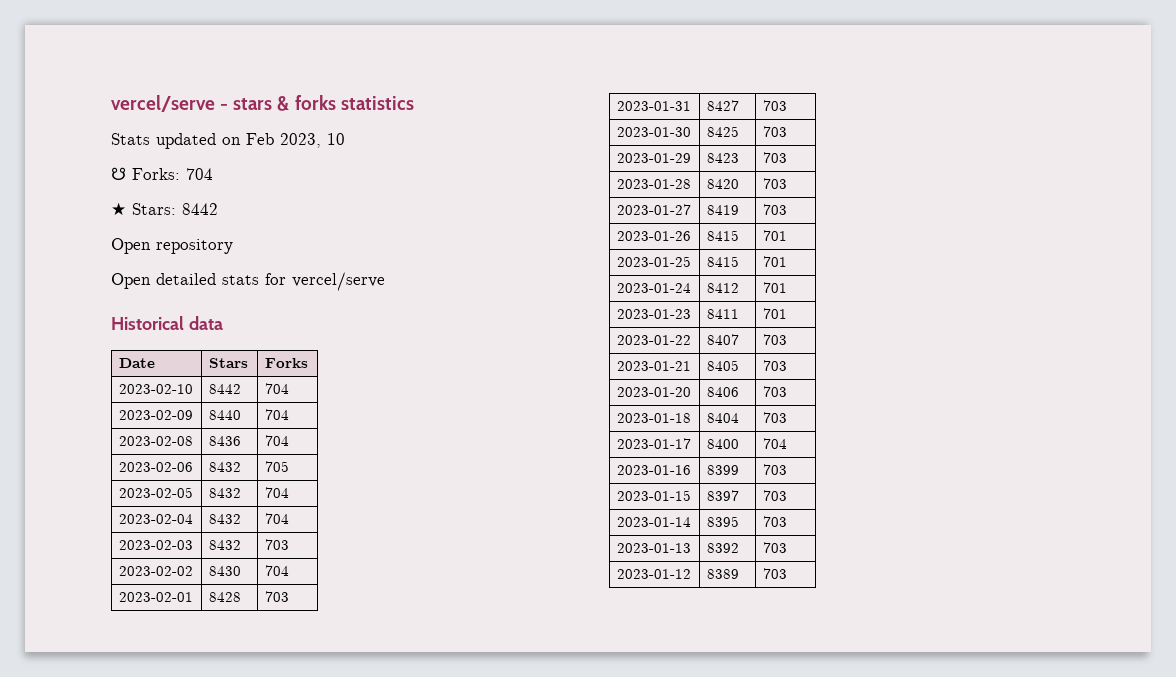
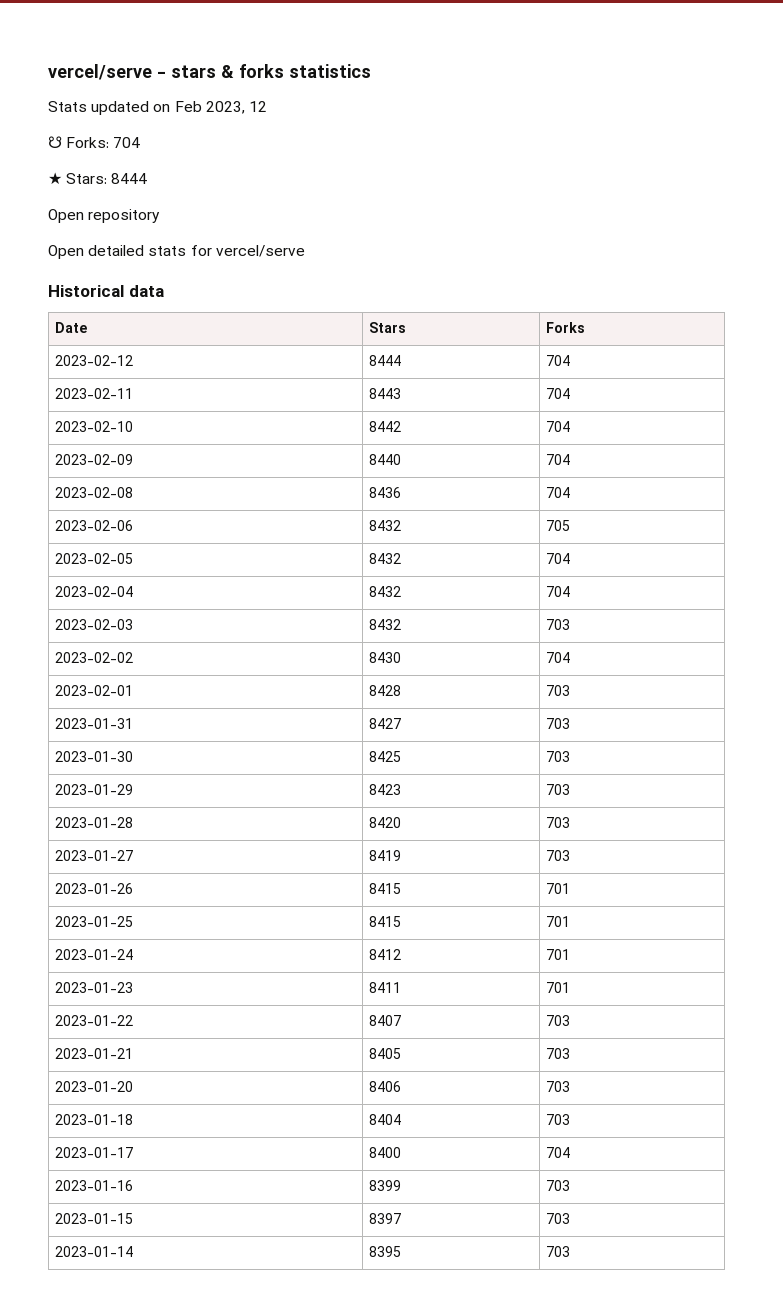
[327,133,345,145] 10 -> [248,101,267,112] 12
[182,203,218,215] 8442 -> [111,173,148,184] 8444
(308, 363) none -> [55,355,134,366] [369,355,402,366] [546,355,571,366] [55,388,134,399] [369,388,402,399] [546,388,571,399] // 2023-02-12 | 8444 | 704 // 2023-02-11 | 8443 | 704
[616,543,691,553] [706,543,739,553] [762,542,787,553] [616,569,691,579] [706,569,739,579] [762,568,787,579] // 2023-01-13 | 8392 | 703 // 2023-01-12 | 8389 | 703 -> (571, 1251) none

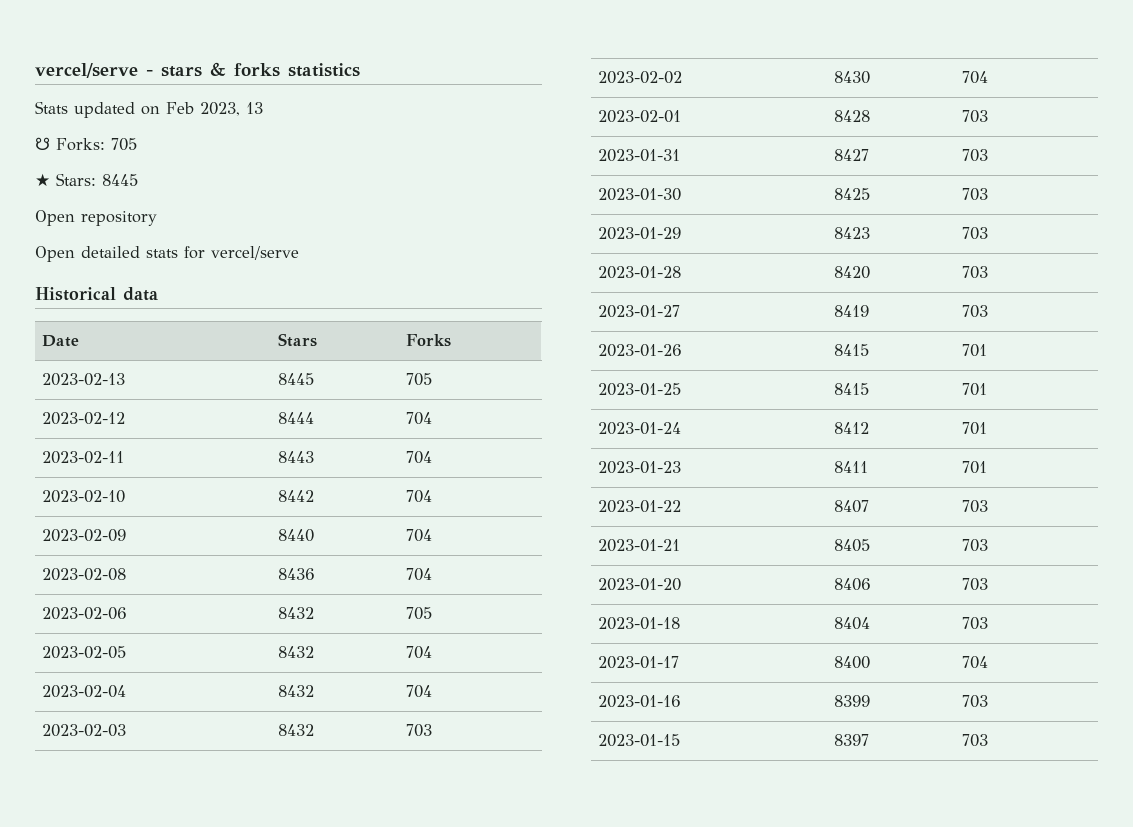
[248,101,267,112] 12 -> [246,102,263,114] 13
[113,137,141,148] 704 -> [111,138,137,151] 705
[111,173,148,184] 8444 -> [102,174,138,186] 8445
(586, 327) none -> [42,373,126,386] [278,373,315,385] [406,373,433,386] // 2023-02-13 | 8445 | 705
[55,1246,134,1257] [369,1246,402,1257] [546,1246,571,1257] // 2023-01-14 | 8395 | 703 -> (989, 740) none

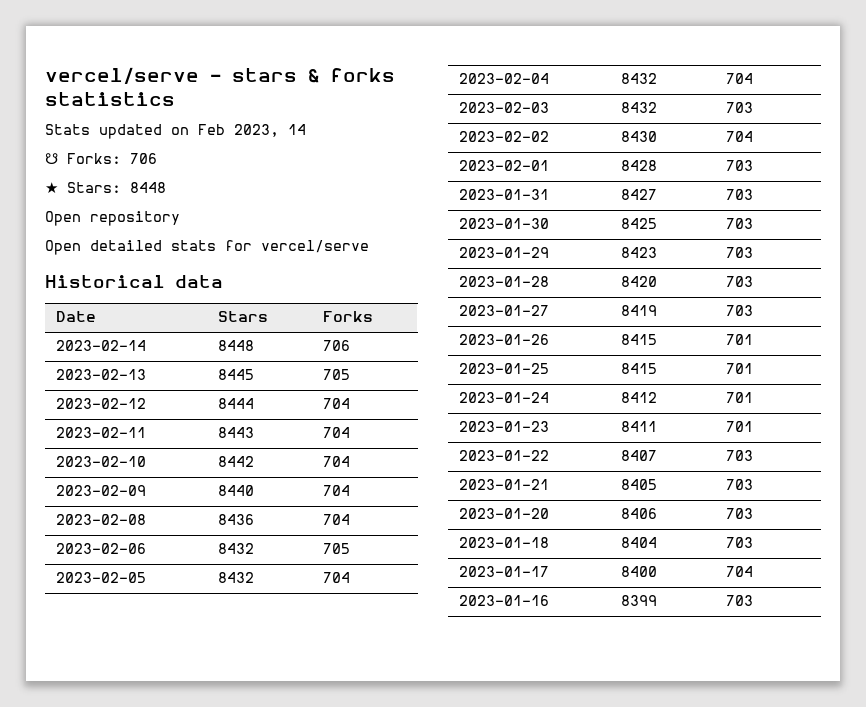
[246,102,263,114] 13 -> [288,124,306,135] 14
[111,138,137,151] 705 -> [130,153,157,164] 706
[102,174,138,186] 8445 -> [130,182,166,193] 8448
(452, 340) none -> [56,340,147,351] [218,340,255,351] [323,340,351,351] // 2023-02-14 | 8448 | 706
[598,734,681,747] [834,734,870,746] [962,734,989,747] // 2023-01-15 | 8397 | 703 -> (754, 600) none

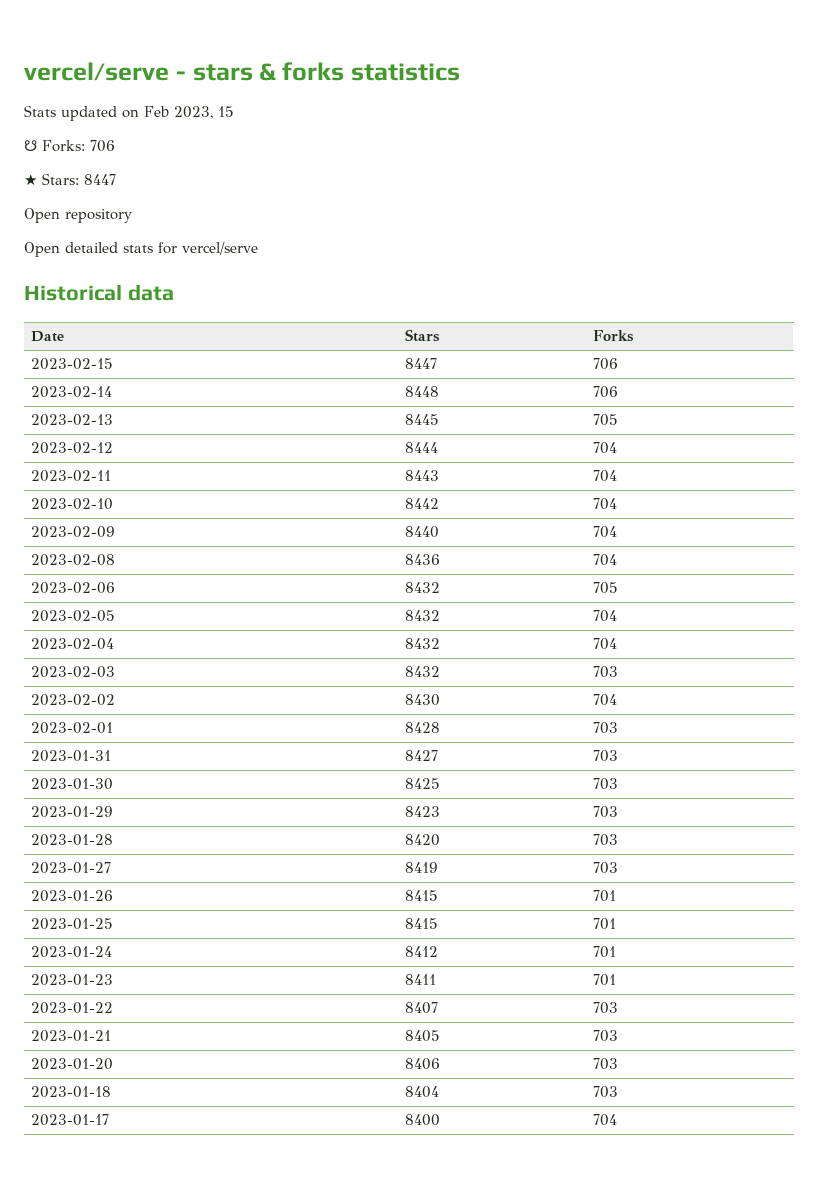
[288,124,306,135] 14 -> [218,106,234,117] 15
[130,182,166,193] 8448 -> [84,174,116,185] 8447
(374, 316) none -> [30,358,113,370] [404,358,437,369] [592,358,618,370] // 2023-02-15 | 8447 | 706
[459,595,550,606] [621,595,658,606] [726,595,754,606] // 2023-01-16 | 8399 | 703 -> (617, 1120) none

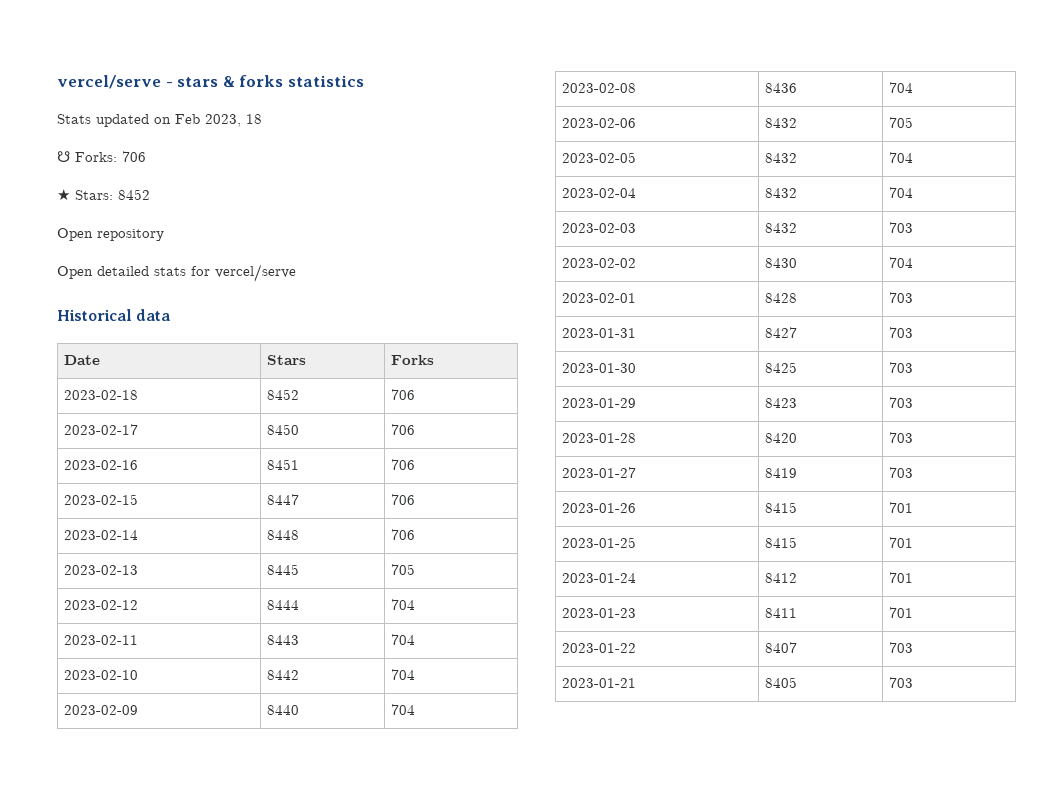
[218,106,234,117] 15 -> [246,114,262,124] 18
[84,174,116,185] 8447 -> [118,189,150,200] 8452
(634, 336) none -> [63,390,138,400] [266,389,299,400] [390,389,415,400] [63,424,138,435] [266,424,299,435] [390,424,415,435] [63,460,138,470] [266,459,299,470] [390,459,415,470] // 2023-02-18 | 8452 | 706 // 2023-02-17 | 8450 | 706 // 2023-02-16 | 8451 | 706
[30,1058,113,1070] [404,1058,440,1070] [592,1058,618,1070] [30,1086,111,1098] [404,1086,439,1098] [592,1086,618,1098] [30,1114,109,1126] [404,1114,440,1126] [592,1114,617,1126] // 2023-01-20 | 8406 | 703 // 2023-01-18 | 8404 | 703 // 2023-01-17 | 8400 | 704 -> (913, 682) none

